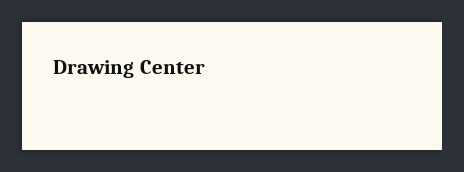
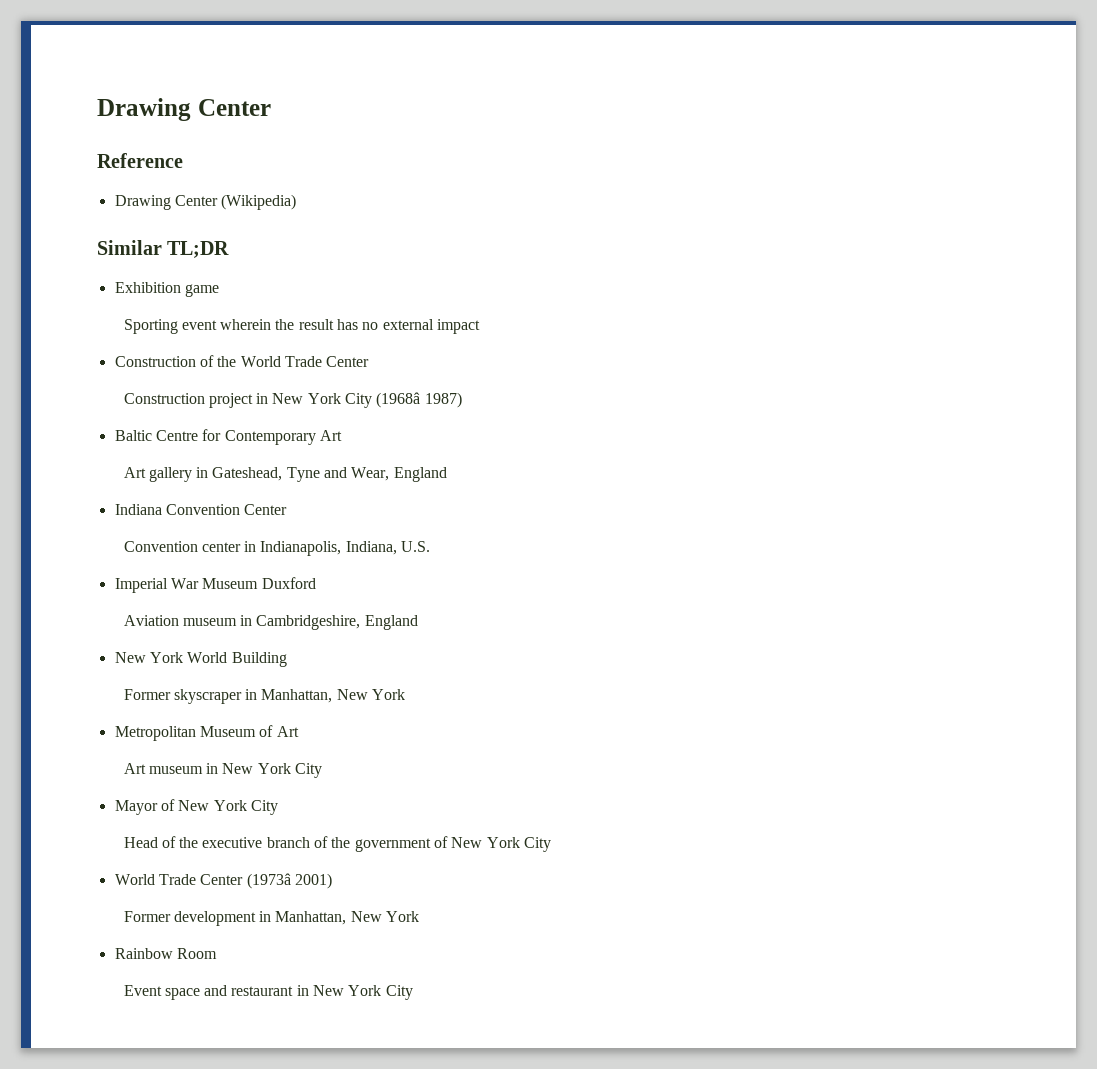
[53,60,205,78] Drawing Center -> [97,98,271,121] [97,153,183,168] [114,194,297,210] [97,240,230,258] [114,282,219,297] [123,319,481,334] [114,355,370,367] [123,392,462,408] [114,429,342,445] [123,467,447,482] [114,504,288,515] [123,541,431,556] [114,577,316,593] [123,615,418,630] [114,652,287,667] [123,689,406,704] [114,725,299,741] [123,763,323,778] [114,799,278,815] [123,836,552,852] [114,873,332,889] [123,911,420,926] [114,948,217,959] [123,985,413,1000] Drawing Center // Reference // Drawing Center (Wikipedia) // Similar TL;DR // Exhibition game // Sporting event wherein the result has no external impact // Construction of the World Trade Center // Construction project in New York City (1968â 1987) // Baltic Centre for Contemporary Art // Art gallery in Gateshead, Tyne and Wear, England // Indiana Convention Center // Convention center in Indianapolis, Indiana, U.S. // Imperial War Museum Duxford // Aviation museum in Cambridgeshire, England // New York World Building // Former skyscraper in Manhattan, New York // Metropolitan Museum of Art // Art museum in New York City // Mayor of New York City // Head of the executive branch of the government of New York City // World Trade Center (1973â 2001) // Former development in Manhattan, New York // Rainbow Room // Event space and restaurant in New York City

